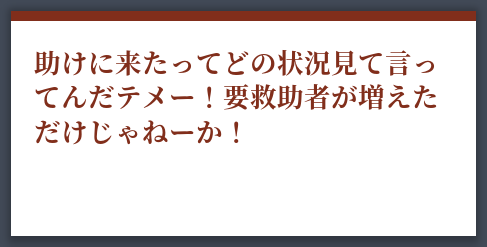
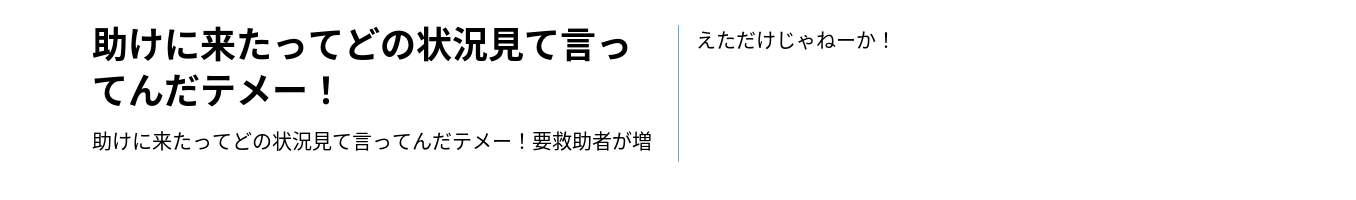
(223, 97) none -> [92,131,532,151] // 助けに来たってどの状況見て言ってんだテメー！

